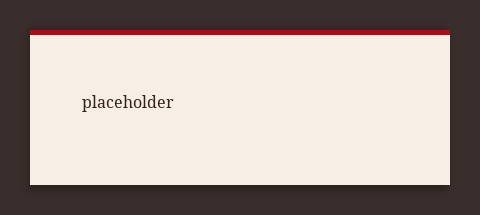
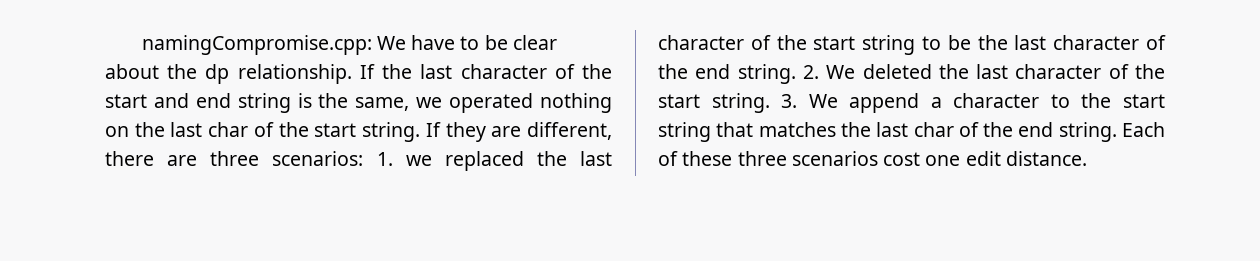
[82,95,174,112] placeholder -> [141,35,557,55] [105,64,612,84] [105,93,612,113] [105,122,612,142] [105,151,612,171] [658,35,1166,55] [658,64,1165,84] [658,93,1165,113] [658,122,1165,142] [658,151,1087,166] namingCompromise.cpp: We have to be clear about the dp relationship. If the last character of the start and end string is the same, we operated nothing on the last char of the start string. If they are different, there are three scenarios: 1. we replaced the last character of the start string to be the last character of the end string. 2. We deleted the last character of the start string. 3. We append a character to the start string that matches the last char of the end string. Each of these three scenarios cost one edit distance.

